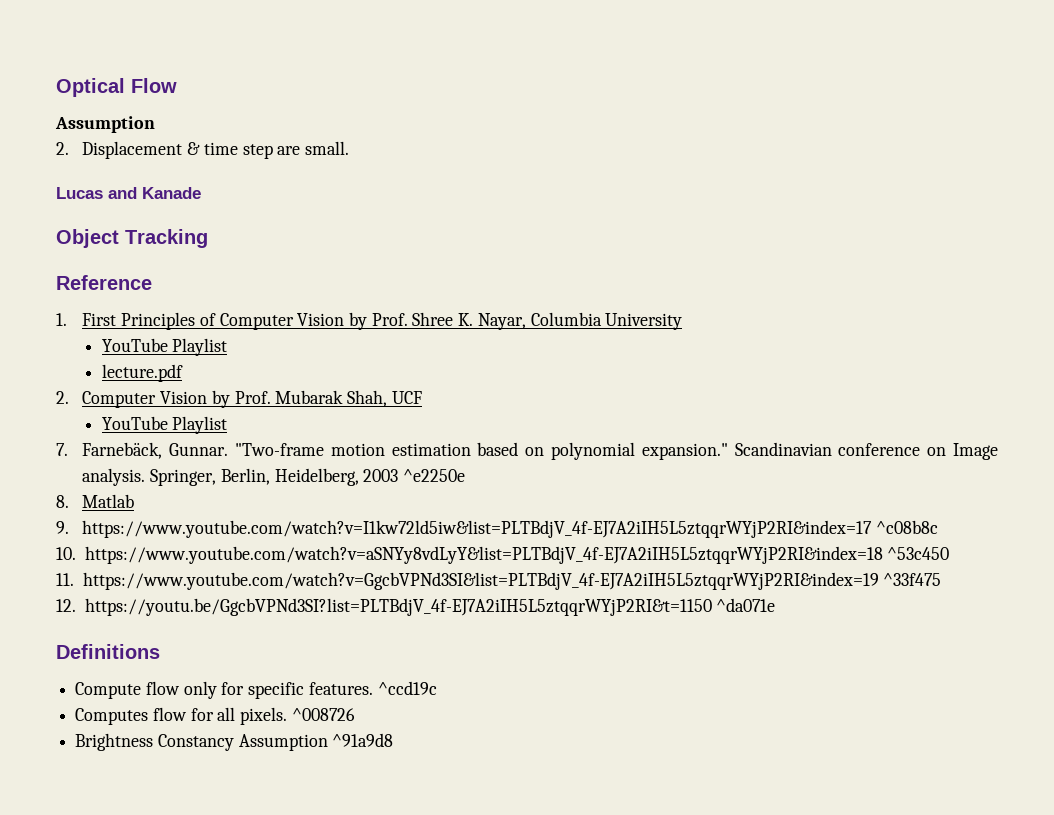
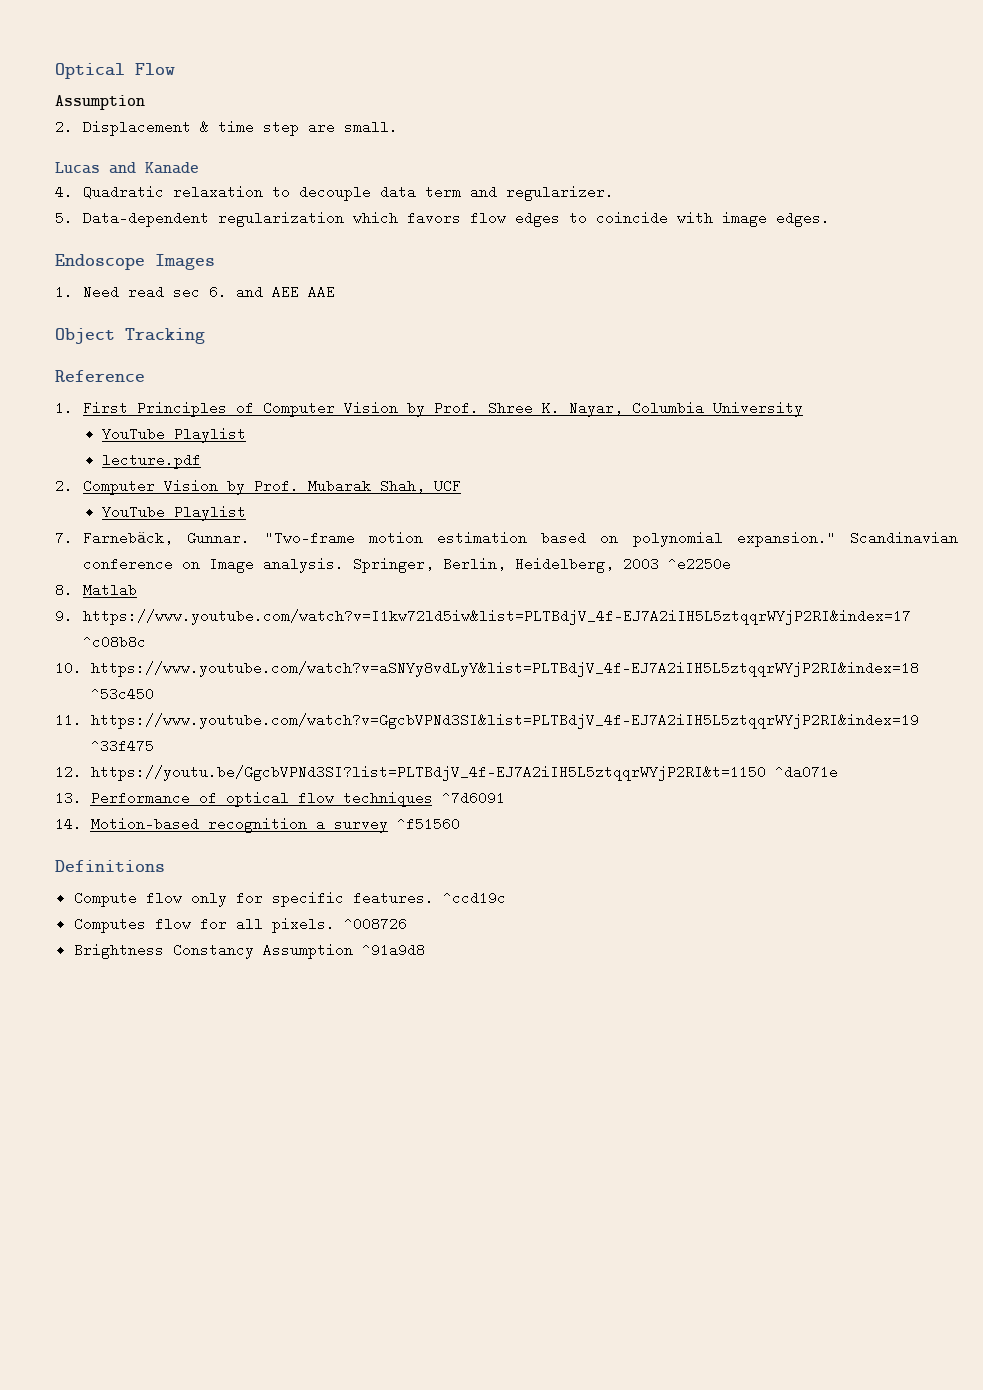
(201, 193) none -> [55,185,615,201] [55,211,831,227] [55,254,215,270] [55,285,336,299] // 4. Quadratic relaxation to decouple data term and regularizer. // 5. Data-dependent regularization which favors flow edges to coincide with image edges. // Endoscope Images // 1. Need read sec 6. and AEE AAE
(776, 605) none -> [55,791,505,807] [55,817,460,833] // 13. Performance of optical flow techniques ^7d6091 // 14. Motion-based recognition a survey ^f51560

